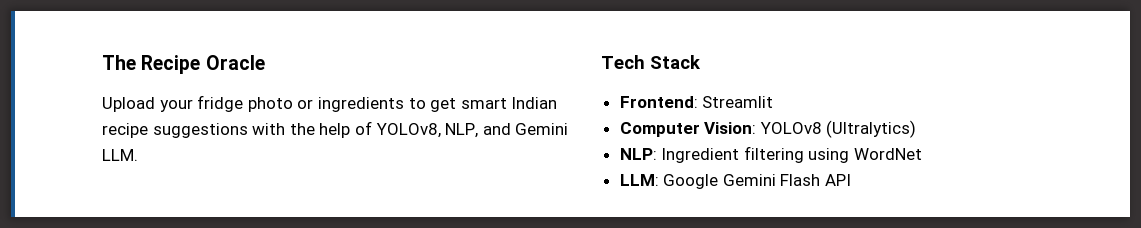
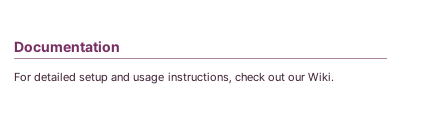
[102,55,265,74] [102,95,558,112] [102,121,569,138] [102,149,138,161] [601,55,701,69] [619,96,774,108] [619,120,917,138] [619,146,923,163] [619,174,852,189] The Recipe Oracle // Upload your fridge photo or ingredients to get smart Indian recipe suggestions with the help of YOLOv8, NLP, and Gemini LLM. // Tech Stack // Frontend: Streamlit // Computer Vision: YOLOv8 (Ultralytics) // NLP: Ingredient filtering using WordNet // LLM: Google Gemini Flash API -> [14,41,120,53] [14,72,334,84] Documentation // For detailed setup and usage instructions, check out our Wiki.

